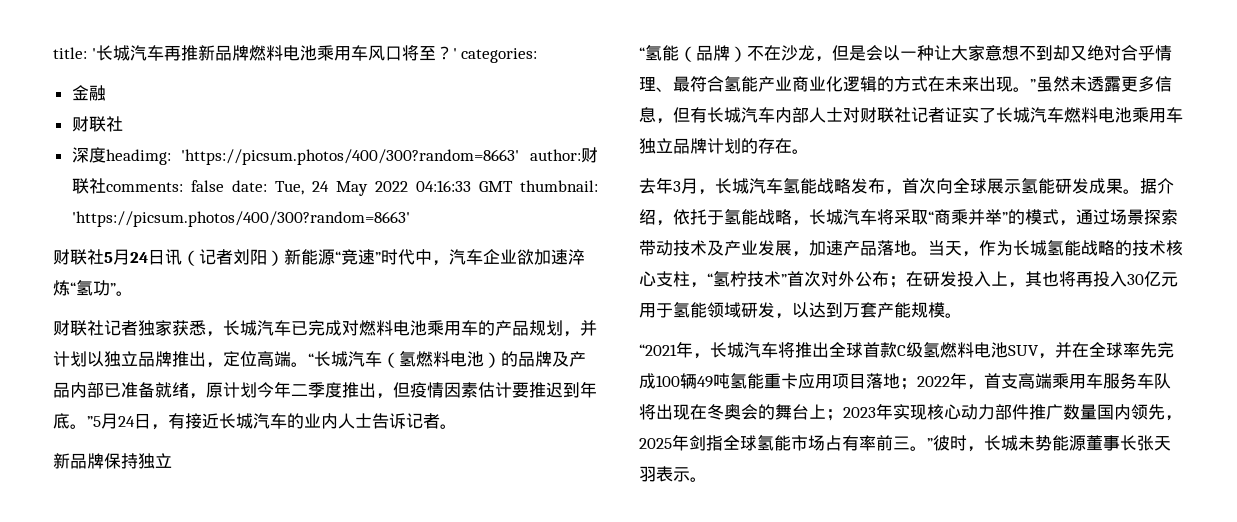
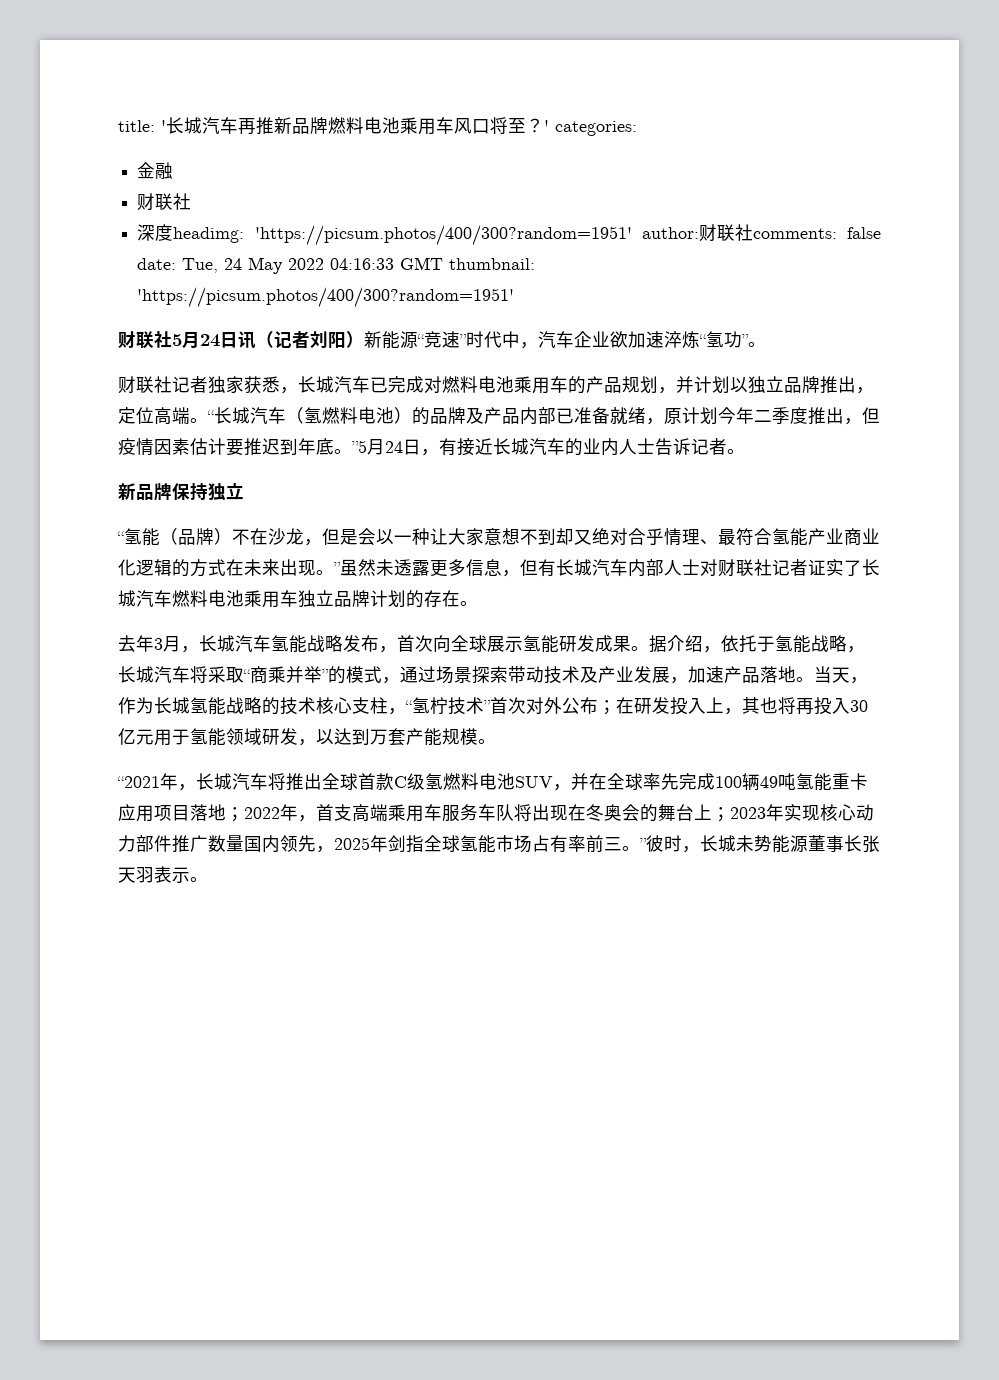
[181,149,520,165] 'https://picsum.photos/400/300?random=8663' -> [254,225,632,246] 'https://picsum.photos/400/300?random=1951'
[71,211,410,227] 'https://picsum.photos/400/300?random=8663' -> [137,287,515,308] 'https://picsum.photos/400/300?random=1951'

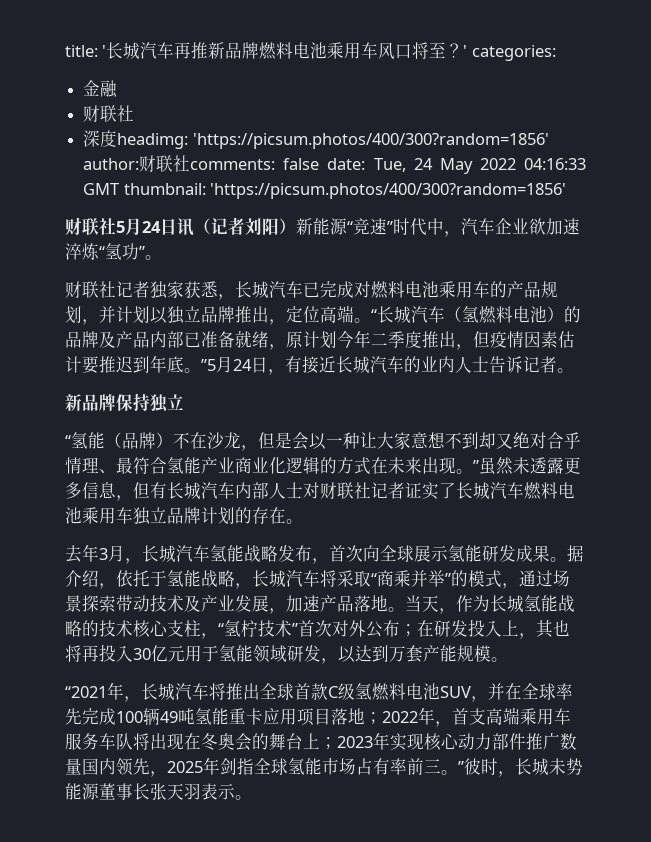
[254,225,632,246] 'https://picsum.photos/400/300?random=1951' -> [192,133,549,149] 'https://picsum.photos/400/300?random=1856'
[137,287,515,308] 'https://picsum.photos/400/300?random=1951' -> [210,183,567,199] 'https://picsum.photos/400/300?random=1856'

